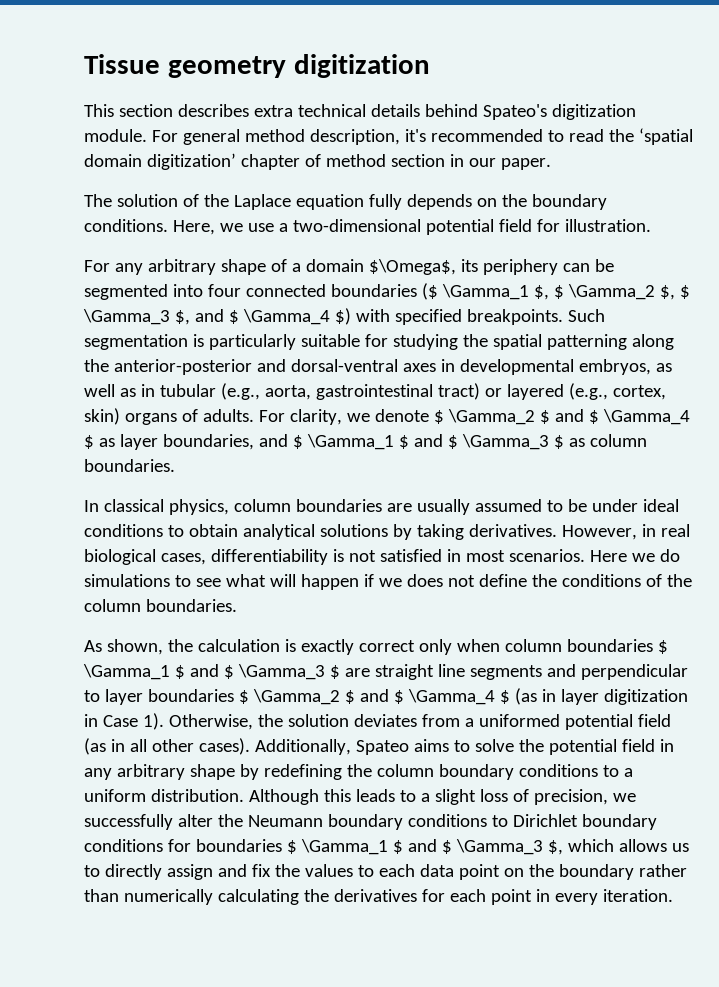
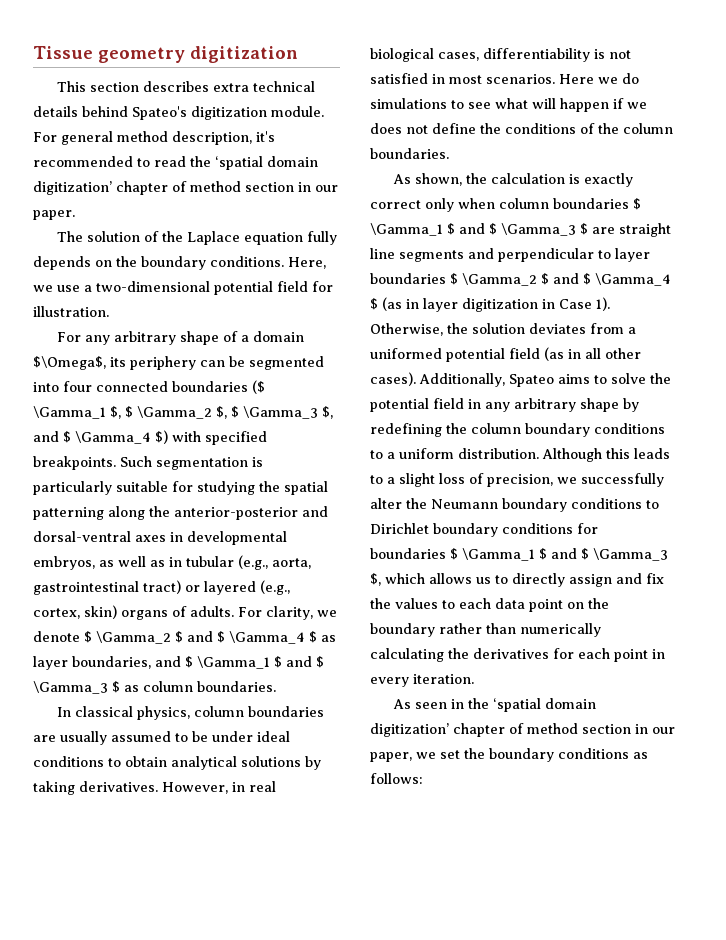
(673, 895) none -> [392,698,596,712] [370,723,675,737] [370,748,648,762] [370,773,423,784] // As seen in the ‘spatial domain digitization’ chapter of method section in our paper, we set the boundary conditions as follows:

